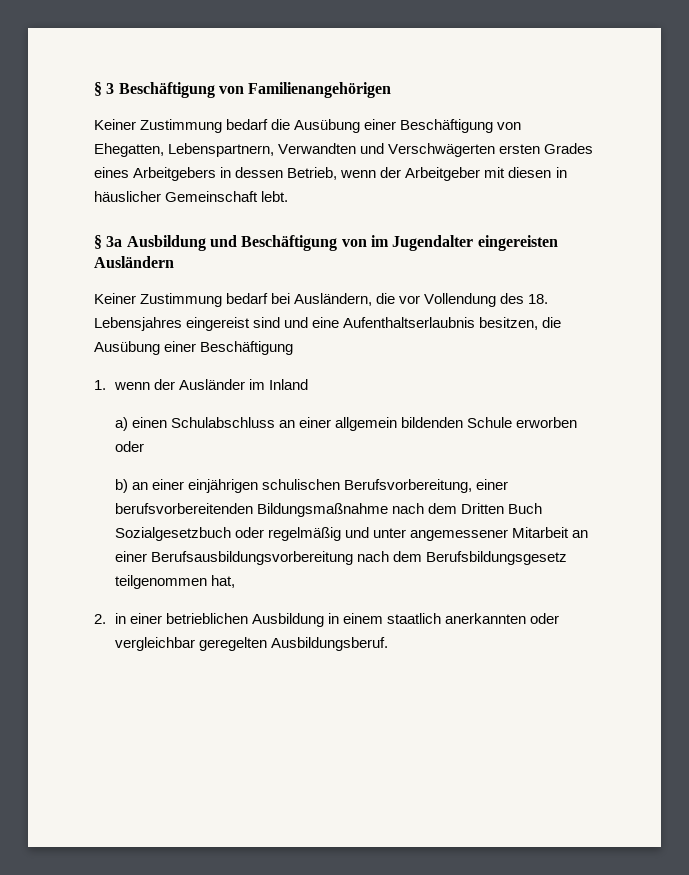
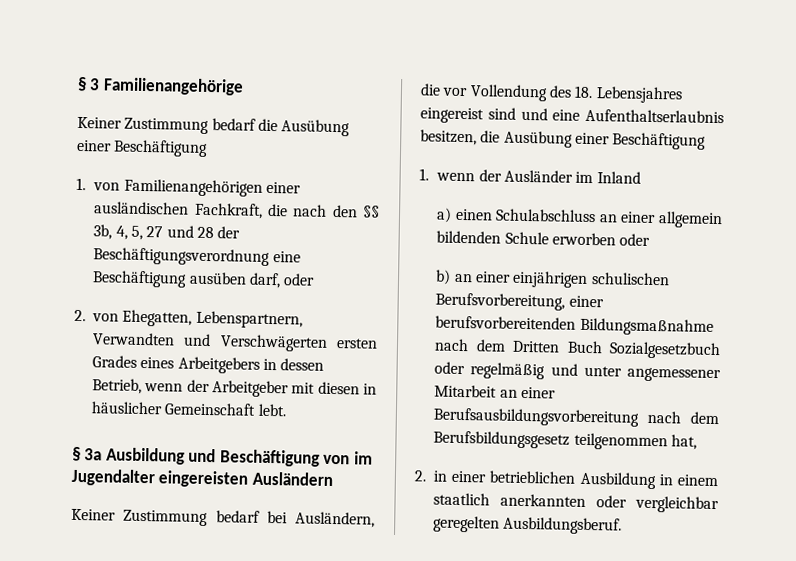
[118,82,392,98] Beschäftigung von Familienangehörigen -> [102,77,244,96] Familienangehörige
(494, 126) none -> [76,177,301,197] [94,201,380,219] [93,224,241,240] [93,247,301,266] [92,270,316,289] [74,309,86,322] // 1. von Familienangehörigen einer ausländischen Fachkraft, die nach den §§ 3b, 4, 5, 27 und 28 der Beschäftigungsverordnung eine Beschäftigung ausüben darf, oder // 2.

